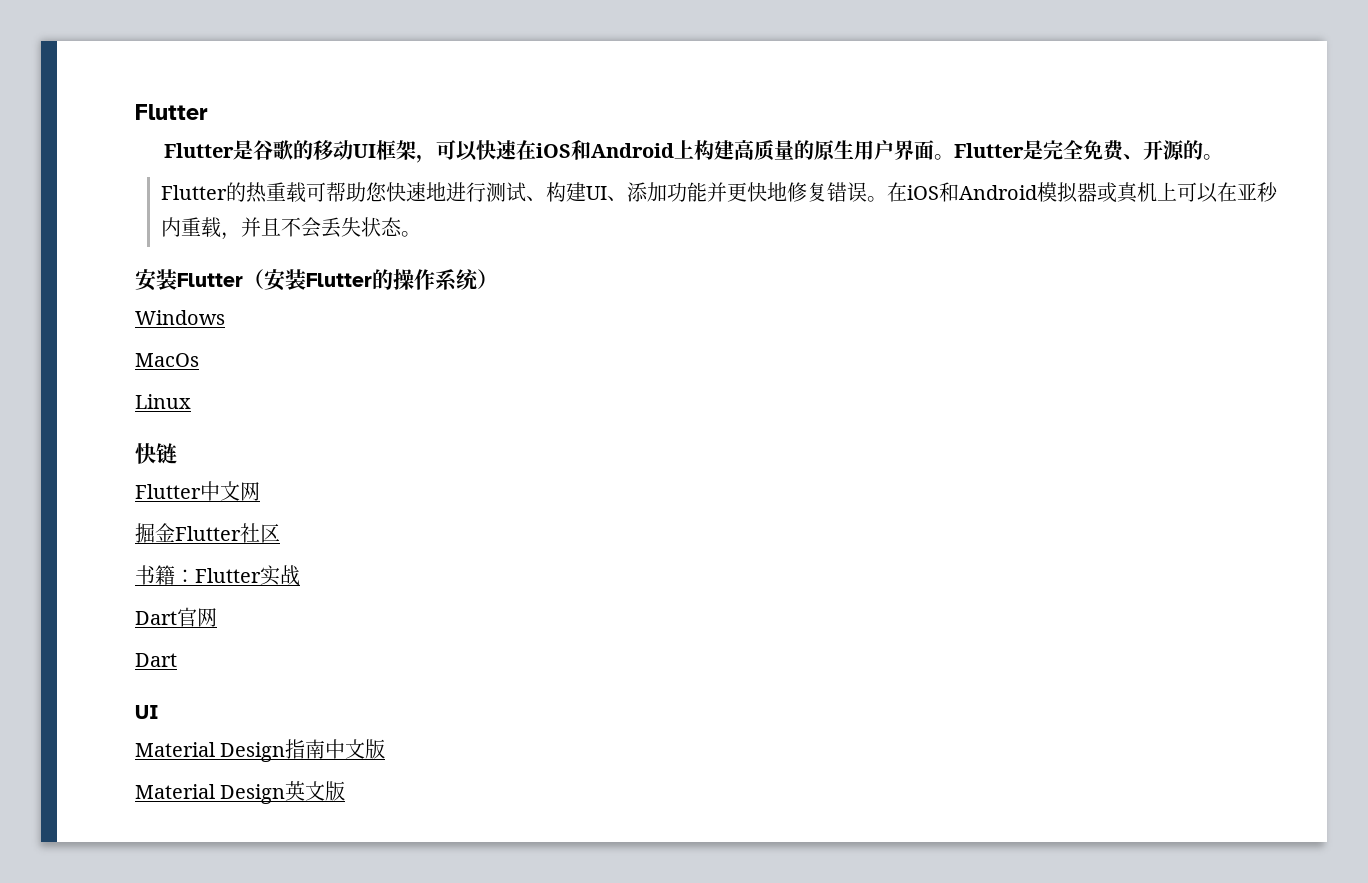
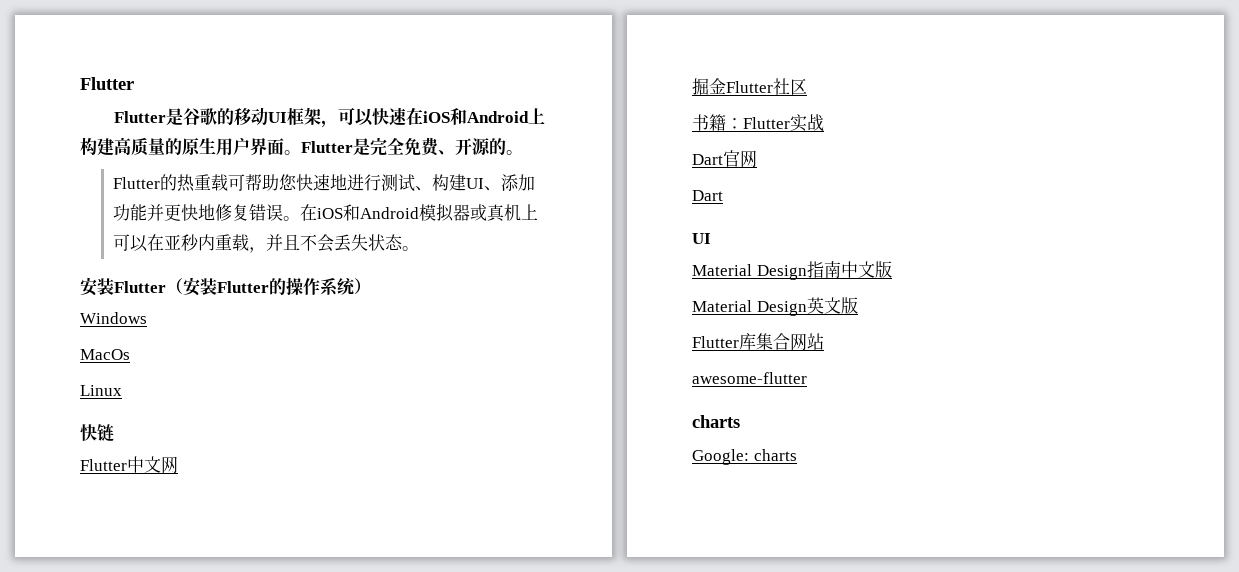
(346, 791) none -> [692,333,824,351] [692,372,807,384] [692,415,740,428] [692,449,797,465] // Flutter库集合网站 // awesome-flutter // charts // Google: charts

